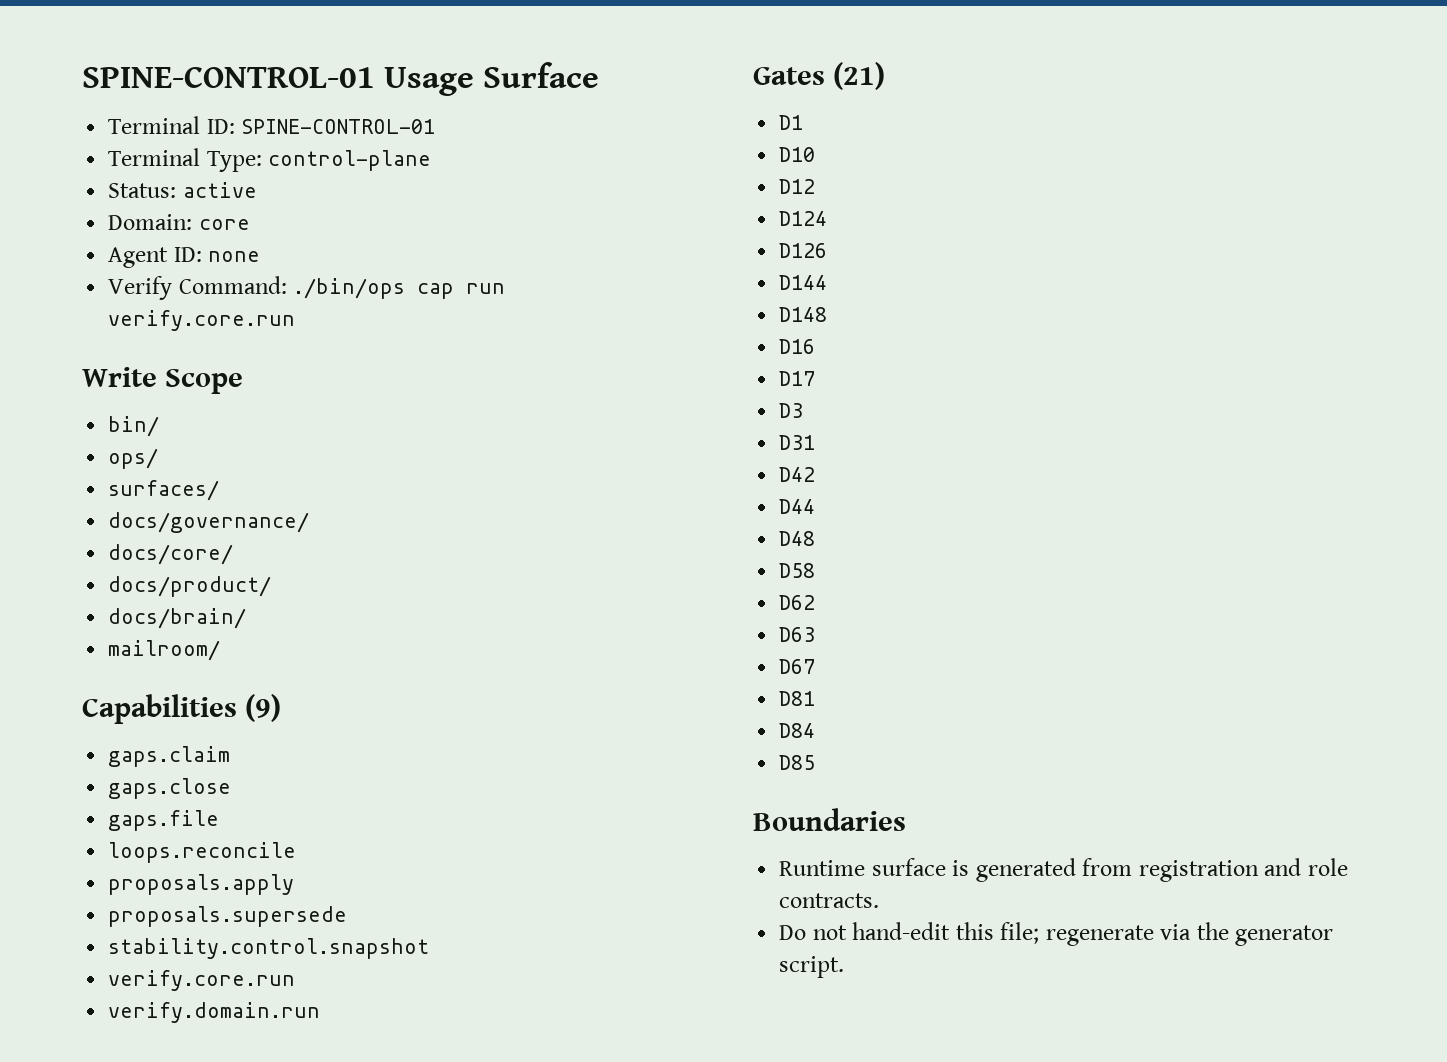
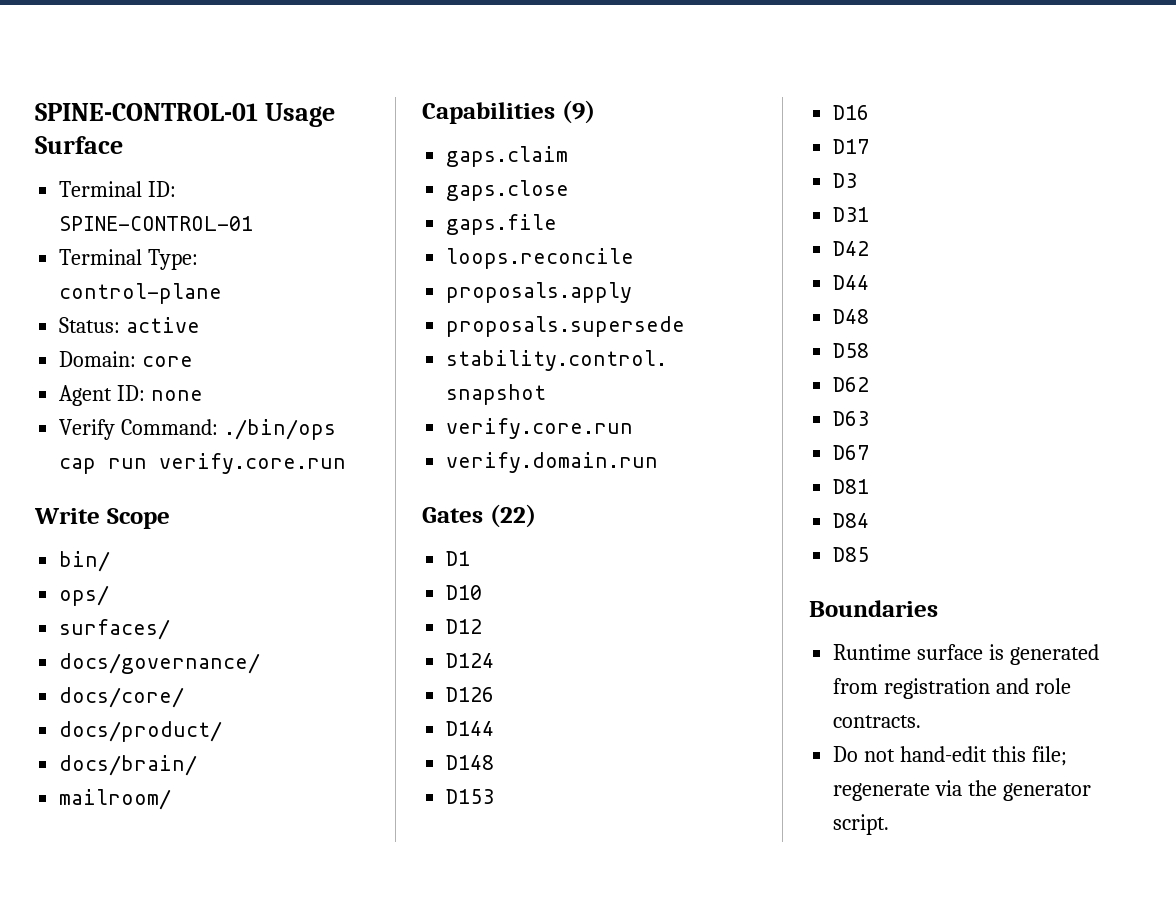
[833,62,886,90] (21) -> [489,504,536,528] (22)
(828, 314) none -> [446,789,495,804] // D153

